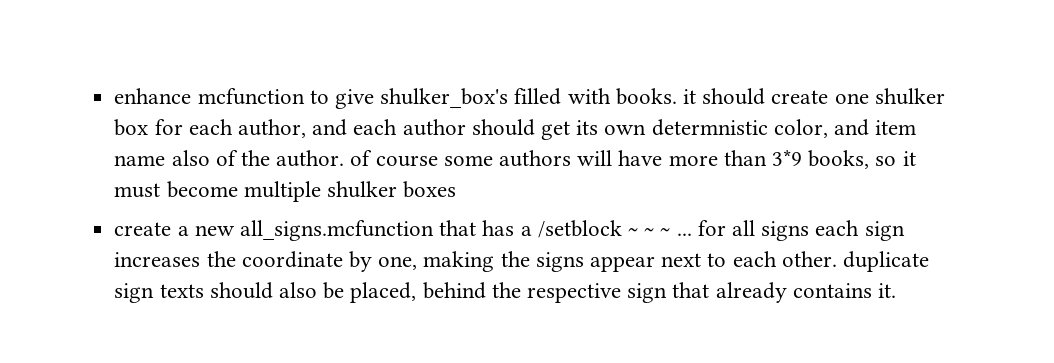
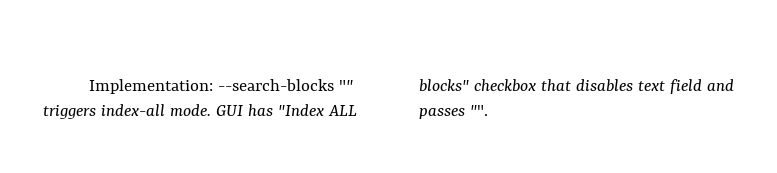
[114,88,945,109] [114,119,917,140] [114,149,916,169] [114,181,457,202] [114,220,905,241] [114,251,930,272] [114,282,897,303] enhance mcfunction to give shulker_box's filled with books. it should create one shulker box for each author, and each author should get its own determnistic color, and item name also of the author. of course some authors will have more than 3*9 books, so it must become multiple shulker boxes // create a new all_signs.mcfunction that has a /setblock ~ ~ ~ ... for all signs each sign increases the coordinate by one, making the signs appear next to each other. duplicate sign texts should also be placed, behind the respective sign that already contains it. -> [89,79,354,94] [43,104,357,119] [419,79,734,94] [419,105,488,119] Implementation: --search-blocks "" triggers index-all mode. GUI has "Index ALL blocks" checkbox that disables text field and passes "".

